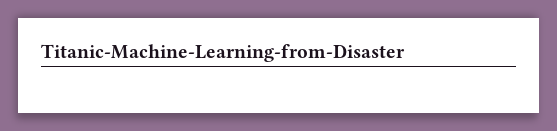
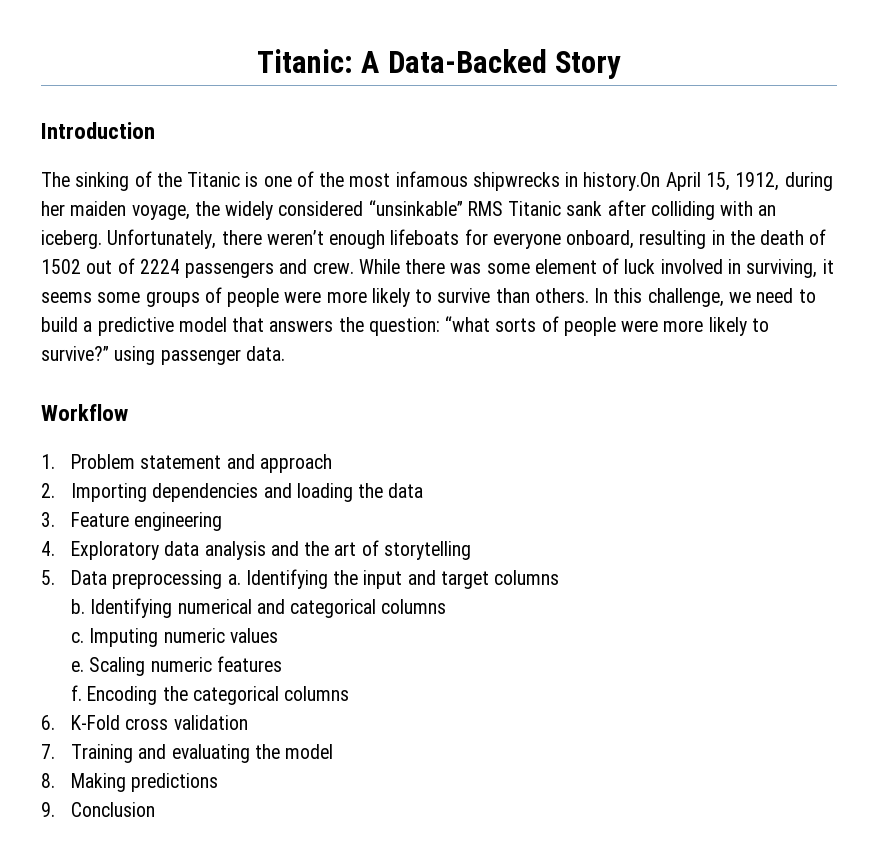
[41,44,405,62] Titanic-Machine-Learning-from-Disaster -> [257,49,621,79] [41,122,155,139] [41,171,833,191] [41,200,777,220] [41,229,827,249] [41,258,834,278] [41,287,816,307] [41,316,769,336] [41,346,285,365] [41,404,128,421] [41,454,332,473] [41,483,424,502] [41,512,223,531] [41,540,471,560] [41,569,560,589] [71,598,447,618] [71,628,278,647] [71,656,282,676] [71,685,350,705] [41,715,248,730] [41,744,334,763] [41,773,219,792] [41,802,156,817] Titanic: A Data-Backed Story // Introduction // The sinking of the Titanic is one of the most infamous shipwrecks in history.On April 15, 1912, during her maiden voyage, the widely considered “unsinkable” RMS Titanic sank after colliding with an iceberg. Unfortunately, there weren’t enough lifeboats for everyone onboard, resulting in the death of 1502 out of 2224 passengers and crew. While there was some element of luck involved in surviving, it seems some groups of people were more likely to survive than others. In this challenge, we need to build a predictive model that answers the question: “what sorts of people were more likely to survive?” using passenger data. // Workflow // 1. Problem statement and approach // 2. Importing dependencies and loading the data // 3. Feature engineering // 4. Exploratory data analysis and the art of storytelling // 5. Data preprocessing a. Identifying the input and target columns // b. Identifying numerical and categorical columns // c. Imputing numeric values // e. Scaling numeric features // f. Encoding the categorical columns // 6. K-Fold cross validation // 7. Training and evaluating the model // 8. Making predictions // 9. Conclusion

